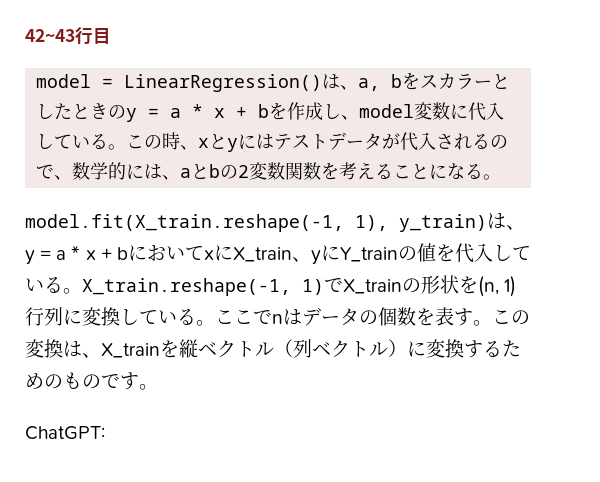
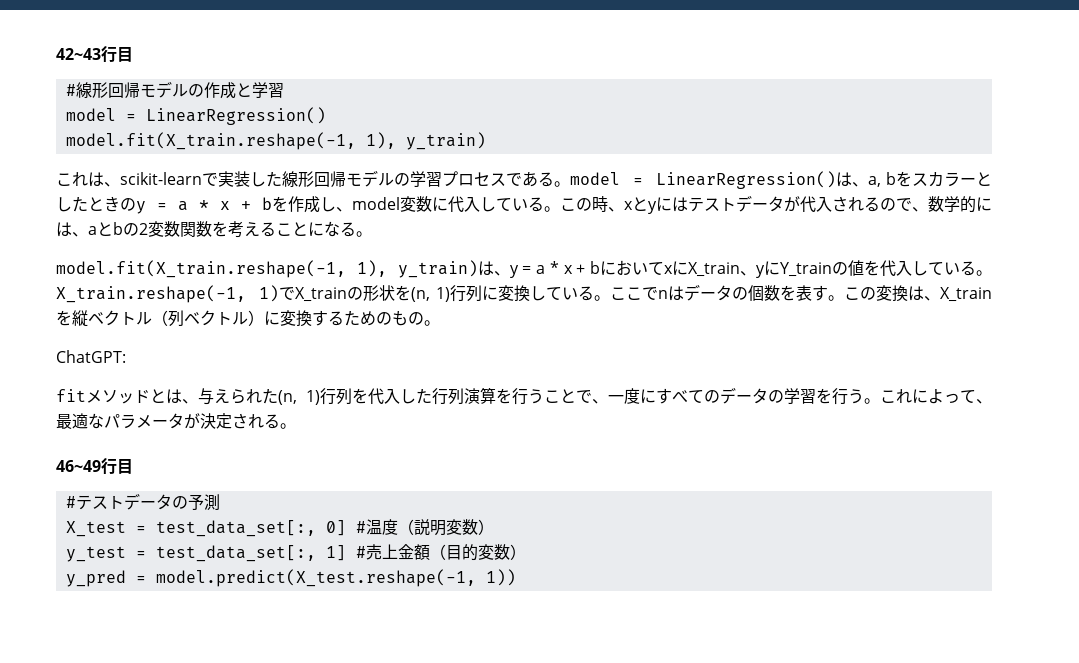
(111, 36) none -> [65,81,284,99] [65,107,326,125] [65,132,486,150] [56,170,570,187] #線形回帰モデルの作成と学習 // model = LinearRegression() // model.fit(X_train.reshape(-1, 1), y_train) // これは、scikit-learnで実装した線形回帰モデルの学習プロセスである。
[101,372,139,390] です -> (424, 318) none
(105, 433) none -> [56,387,992,405] [56,413,296,429] [56,458,133,474] [65,493,220,511] [65,519,494,537] [65,544,526,562] [65,569,516,587] // fitメソッドとは、与えられた(n, 1)行列を代入した行列演算を行うことで、一度にすべてのデータの学習を行う。これによって、最適なパラメータが決定される。 // 46~49行目 // #テストデータの予測 // X_test = test_data_set[:, 0] #温度（説明変数） // y_test = test_data_set[:, 1] #売上金額（目的変数） // y_pred = model.predict(X_test.reshape(-1, 1))

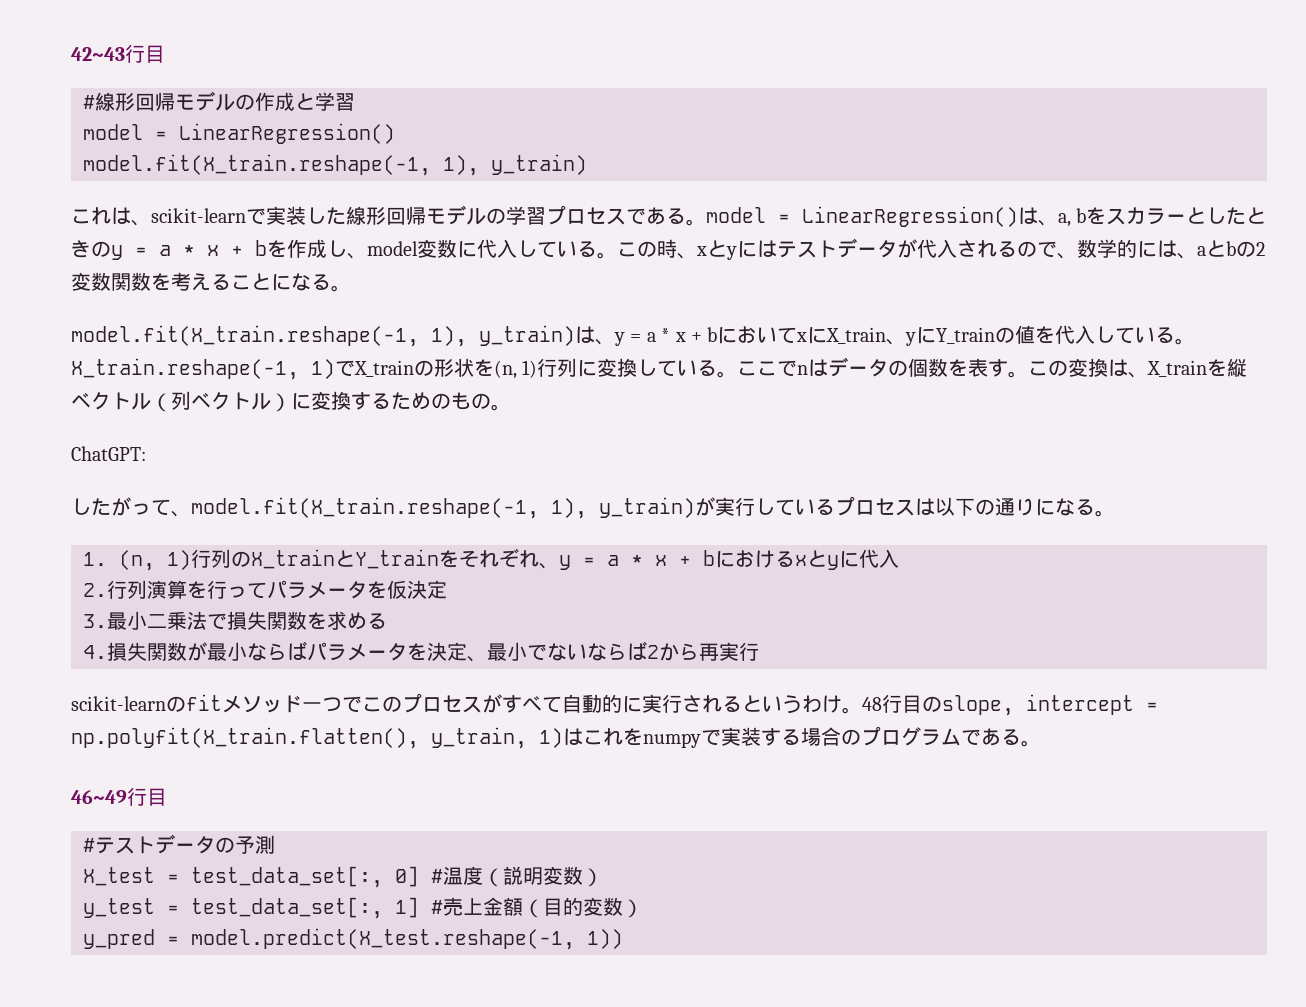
[56,388,432,405] fitメソッドとは、与えられた(n, 1)行列を代入した -> [71,496,1115,519] [83,548,899,571] [83,583,107,597] したがって、model.fit(X_train.reshape(-1, 1), y_train)が実行しているプロセスは以下の通りになる。 // 1. (n, 1)行列のX_trainとY_trainをそれぞれ、y = a * x + bにおけるxとyに代入 // 2.
[528,387,992,405] [56,413,264,429] うことで、一度にすべてのデータの学習を行う。これによって、最適なパラメータが決定され -> [227,580,447,599] [83,611,387,630] [83,641,759,662] [71,693,1158,716] [71,726,1001,749] ってパラメータを仮決定 // 3.最小二乗法で損失関数を求める // 4.損失関数が最小ならばパラメータを決定、最小でないならば2から再実行 // scikit-learnのfitメソッド一つでこのプロセスがすべて自動的に実行されるというわけ。48行目のslope, intercept = np.polyfit(X_train.flatten(), y_train, 1)はこれをnumpyで実装する場合のプログラムであ

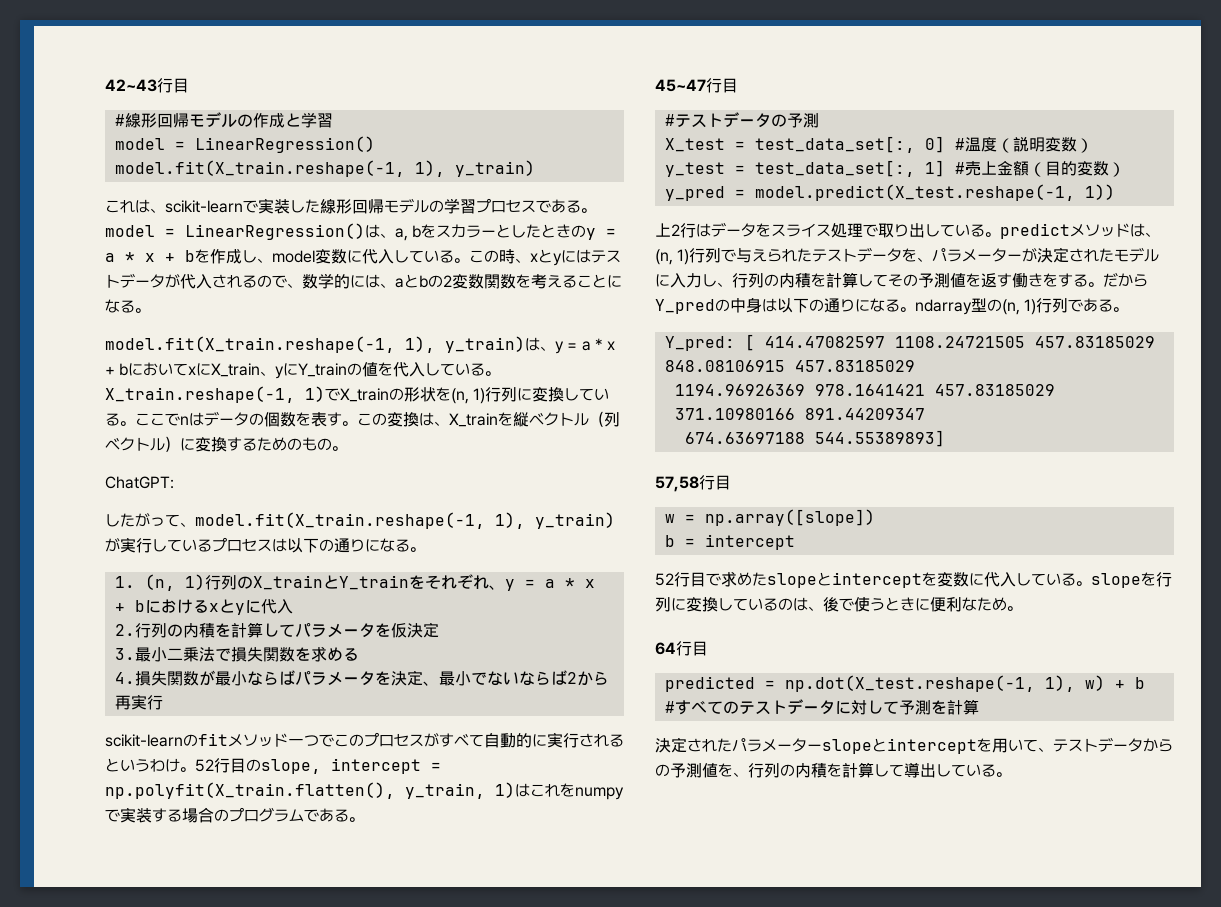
[147,580,247,599] 演算を行っ -> [166,622,279,638] の内積を計算し
[862,697,882,711] 48 -> [195,759,214,772] 52
[71,790,127,804] 46~49 -> [655,79,706,92] 45~47
(623, 939) none -> [655,222,1160,239] [655,247,1160,265] [655,272,1148,288] [655,297,1129,315] [664,334,1155,351] [664,360,915,372] [674,384,1055,396] [674,408,925,420] [684,430,945,447] [655,475,731,492] [664,509,875,526] [664,534,795,550] [655,571,1172,588] [655,597,1022,612] [655,641,708,656] [664,675,1145,692] [664,699,979,715] [655,737,1173,754] [655,762,1011,778] // 上2行はデータをスライス処理で取り出している。predictメソッドは、(n, 1)行列で与えられたテストデータを、パラメーターが決定されたモデルに入力し、行列の内積を計算してその予測値を返す働きをする。だからY_predの中身は以下の通りになる。ndarray型の(n, 1)行列である。 // Y_pred: [ 414.47082597 1108.24721505 457.83185029 848.08106915 457.83185029 // 1194.96926369 978.1641421 457.83185029 371.10980166 891.44209347 // 674.63697188 544.55389893] // 57,58行目 // w = np.array([slope]) // b = intercept // 52行目で求めたslopeとinterceptを変数に代入している。slopeを行列に変換しているのは、後で使うときに便利なため。 // 64行目 // predicted = np.dot(X_test.reshape(-1, 1), w) + b #すべてのテストデータに対して予測を計算 // 決定されたパラメーターslopeとinterceptを用いて、テストデータからの予測値を、行列の内積を計算して導出している。

